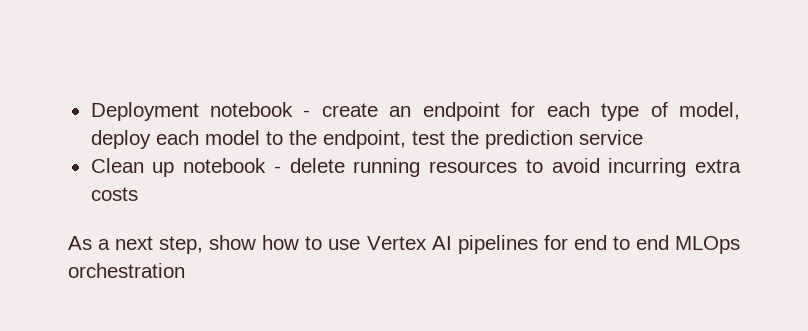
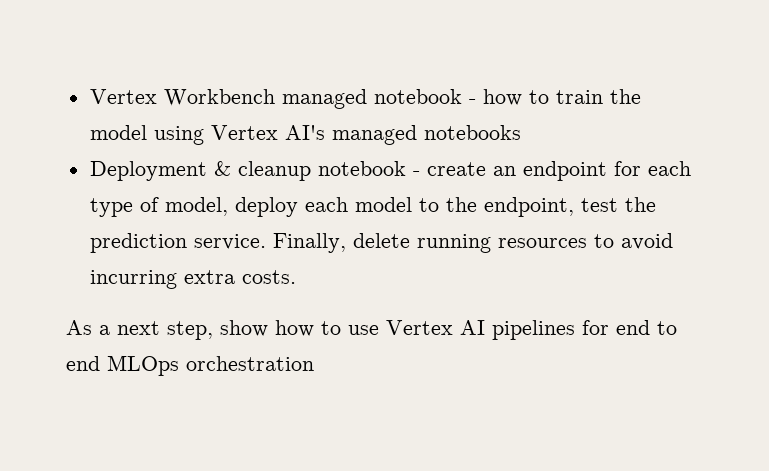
[90,102,199,121] Deployment -> [89,89,641,109] [89,125,521,145] [89,161,311,181] Vertex Workbench managed notebook - how to train the model using Vertex AI's managed notebooks // Deployment & cleanup
[578,130,643,145] [90,158,281,177] service // Clean up notebook - -> [193,233,346,253] service. Finally,
[90,187,138,201] costs -> [241,270,296,284] costs.

